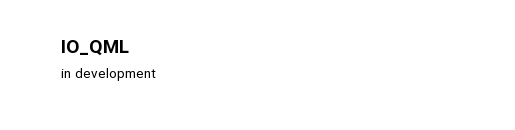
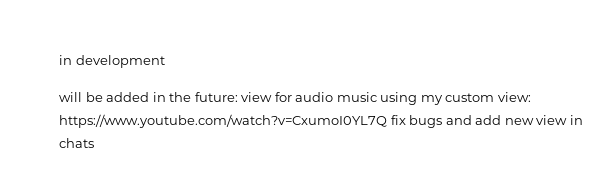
[61,40,129,56] IO_QML // -> (59, 60) none
(156, 74) none -> [59,92,531,105] [59,114,583,128] [59,138,94,148] // will be added in the future: view for audio music using my custom view: https://www.youtube.com/watch?v=CxumoI0YL7Q fix bugs and add new view in chats

